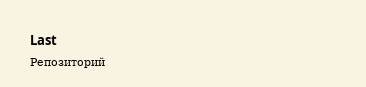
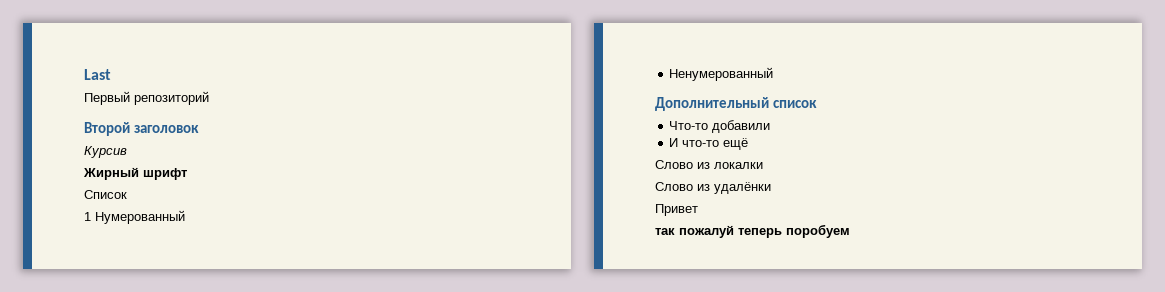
[30,57,105,68] Репозиторий -> [84,91,209,105] [84,122,200,136] [84,146,127,158] [83,167,187,180] [84,190,127,199] [84,210,185,224] [669,67,774,81] [655,97,817,111] [669,120,771,133] [669,138,749,150] [655,160,763,169] [655,182,771,194] [655,204,698,216] [655,224,850,238] Первый репозиторий // Второй заголовок // Курсив // Жирный шрифт // Список // 1 Нумерованный // Ненумерованный // Дополнительный список // Что-то добавили // И что-то ещё // Слово из локалки // Слово из удалёнки // Привет // так пожалуй теперь поробуем

